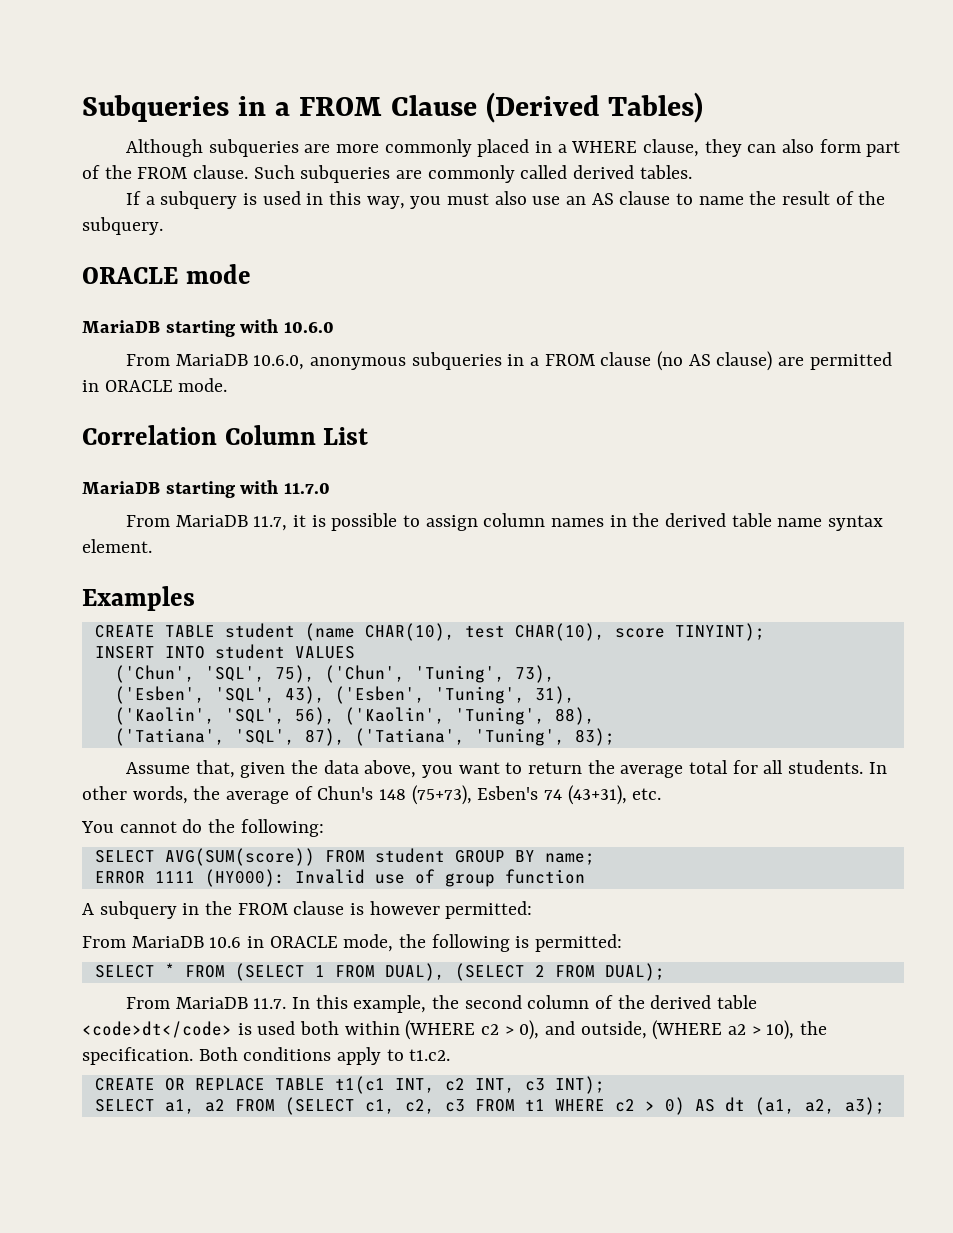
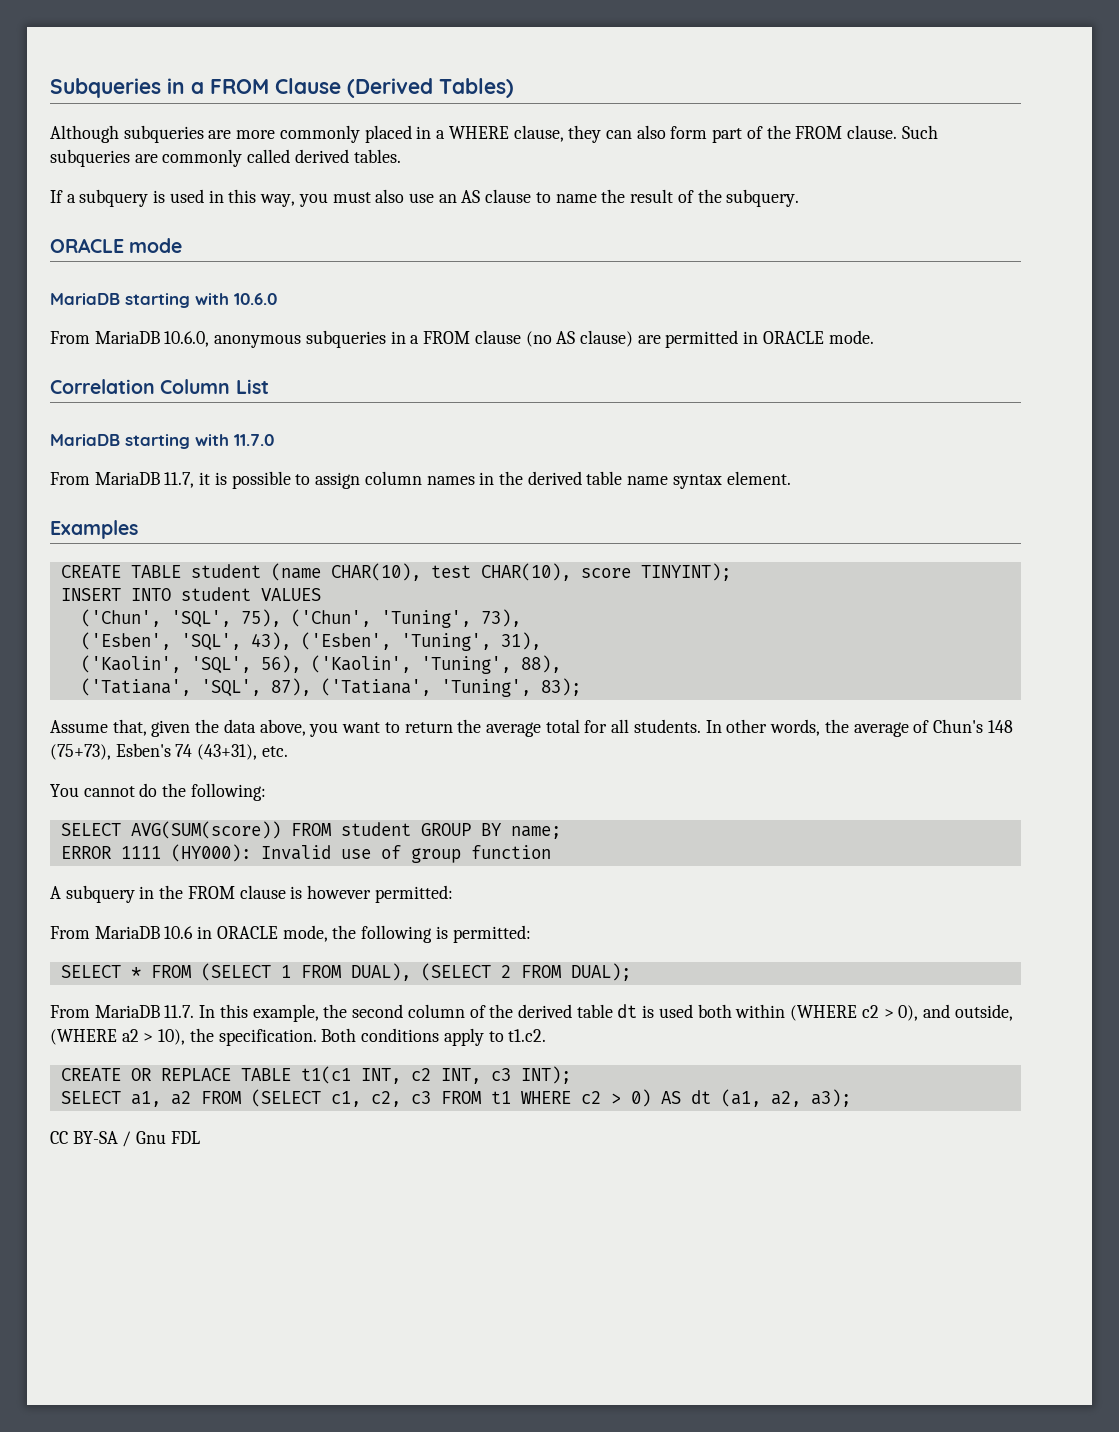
[82,1021,232,1038] <code>dt</code> -> [617,1004,638,1018] dt
(885, 1106) none -> [50,1131,200,1147] // CC BY-SA / Gnu FDL

